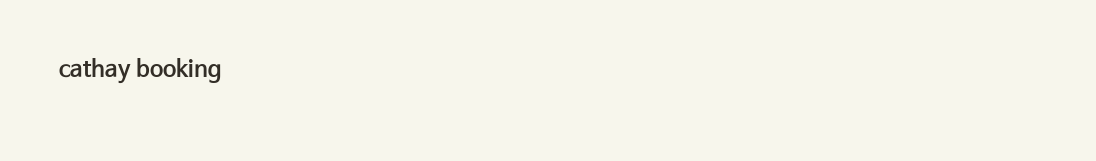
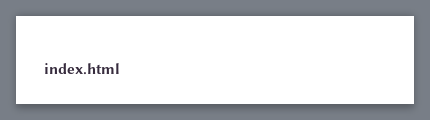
[59,58,223,84] cathay booking -> [44,63,120,75] index.html

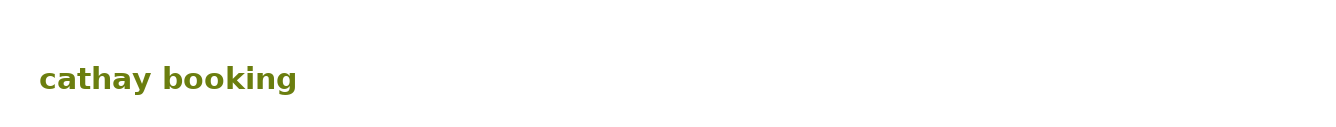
[44,63,120,75] index.html -> [39,66,297,95] cathay booking

